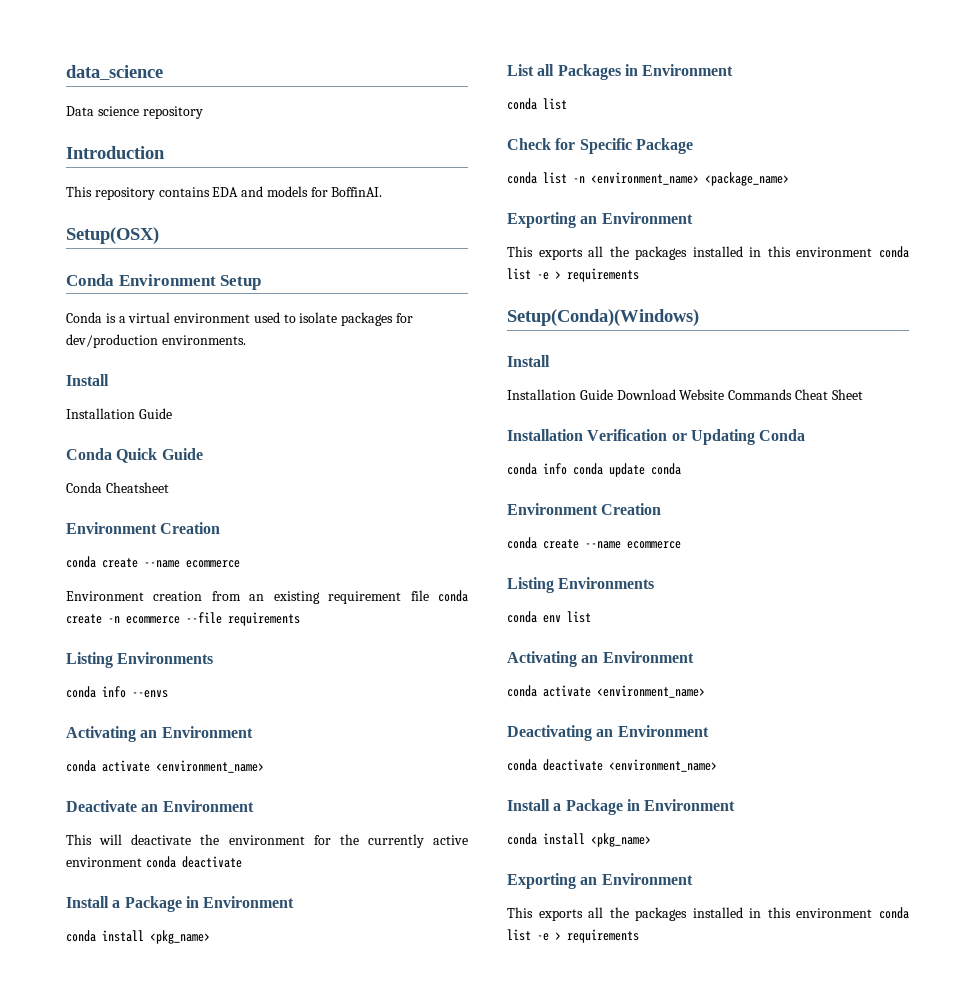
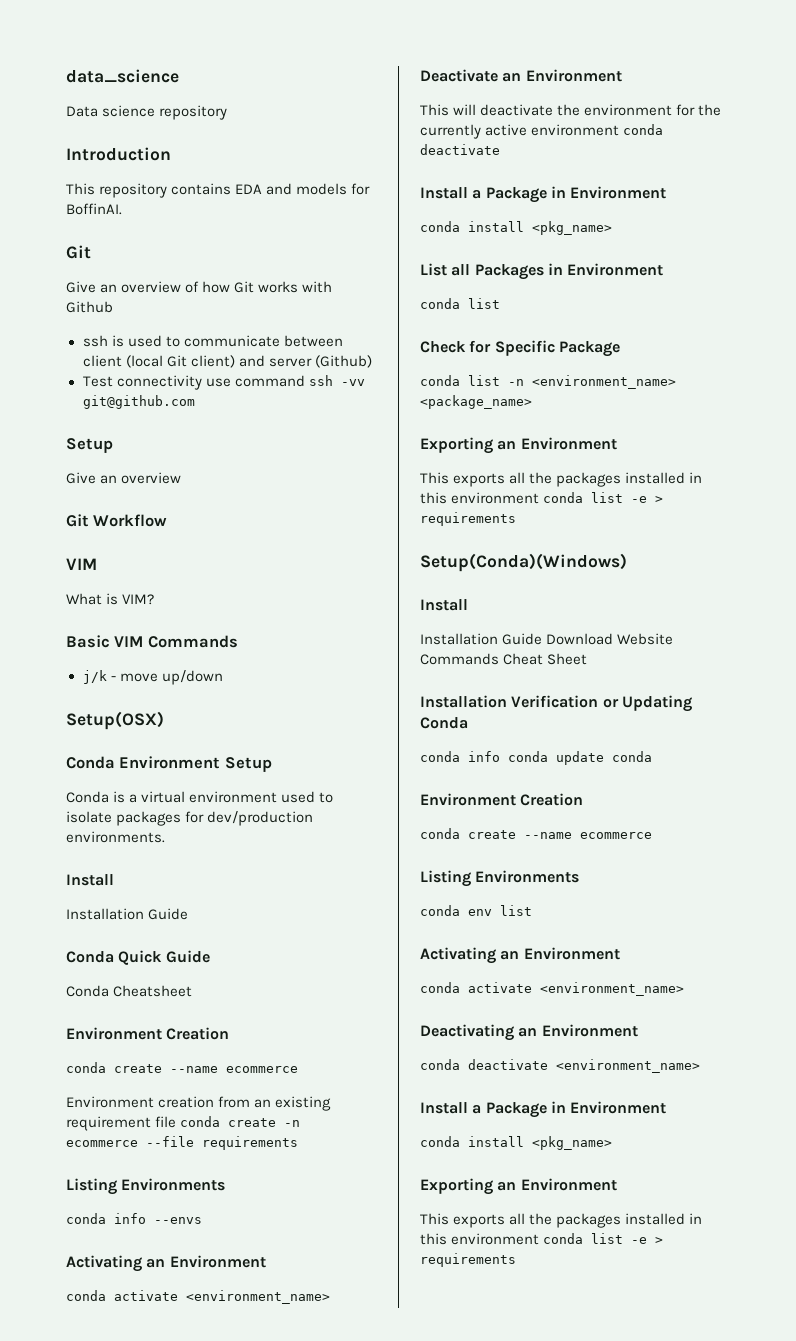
(383, 192) none -> [66,245,91,259] [66,281,333,293] [66,301,113,313] [82,335,343,347] [82,355,372,368] [82,375,365,390] [82,395,195,409] [66,438,113,453] [66,472,182,484] [66,514,168,527] [66,558,97,570] [66,593,155,605] [66,635,238,648] [82,670,223,685] // Git // Give an overview of how Git works with Github // ssh is used to communicate between client (local Git client) and server (Github) // Test connectivity use command ssh -vv git@github.com // Setup // Give an overview // Git Workflow // VIM // What is VIM? // Basic VIM Commands // j/k - move up/down

